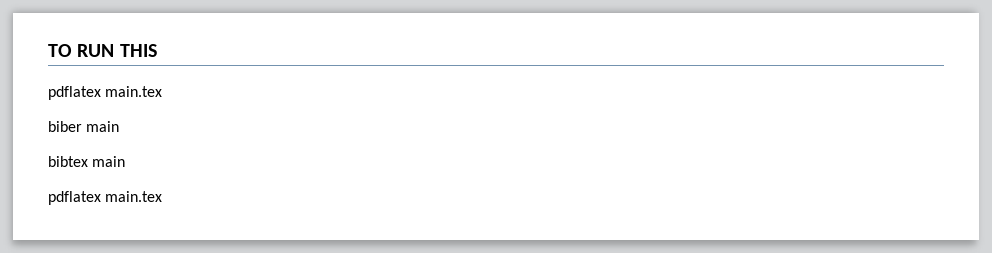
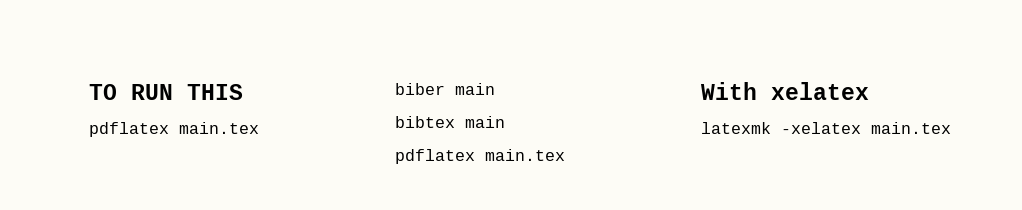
(163, 196) none -> [701,82,869,100] [701,122,951,134] // With xelatex // latexmk -xelatex main.tex

